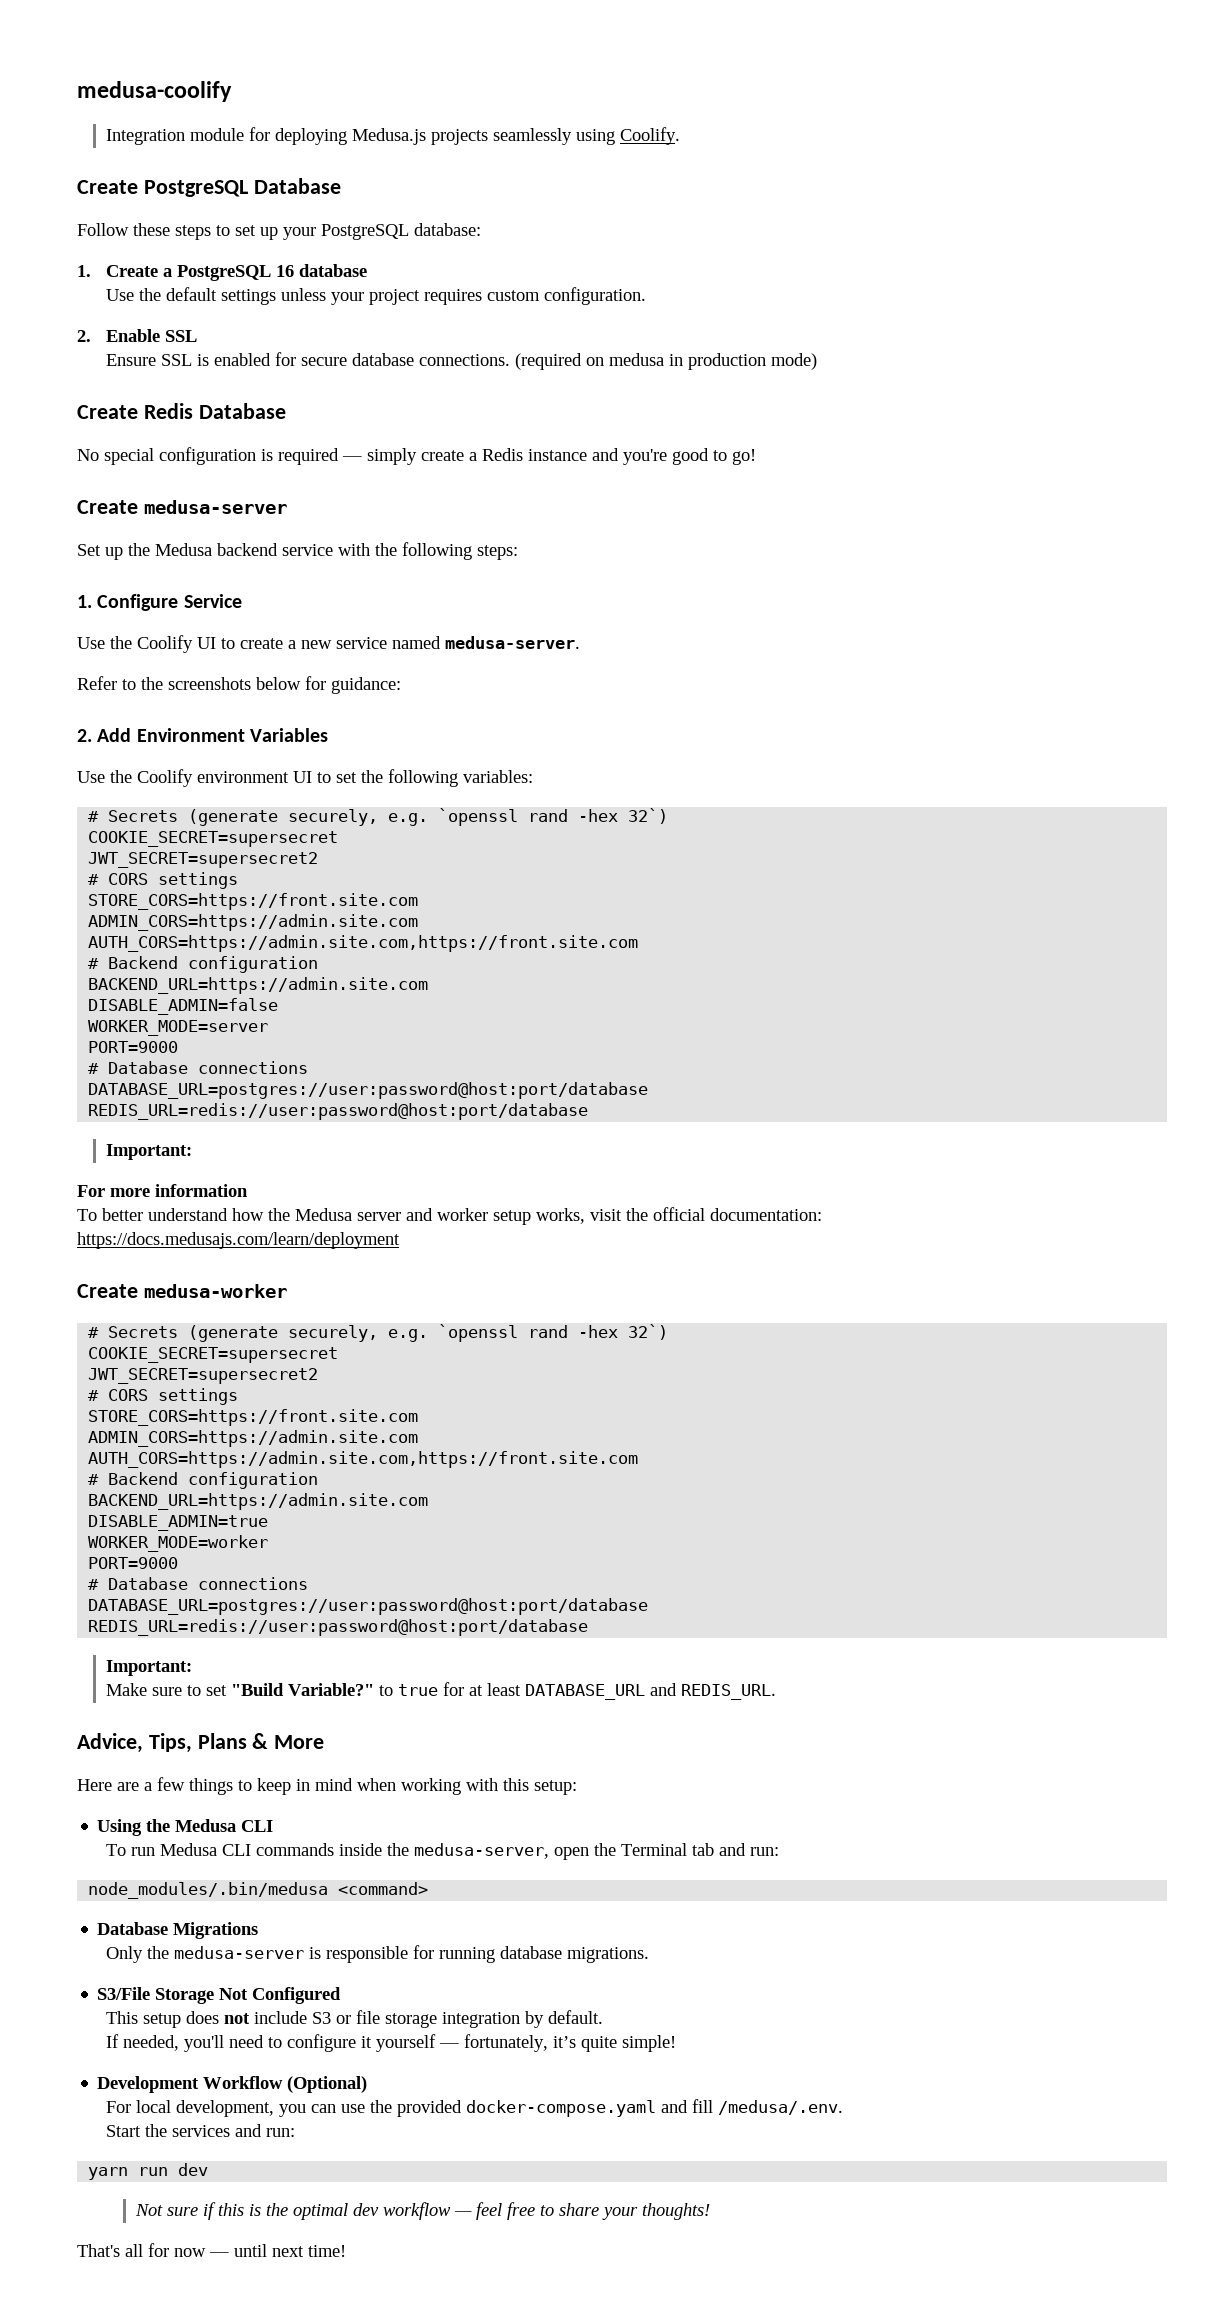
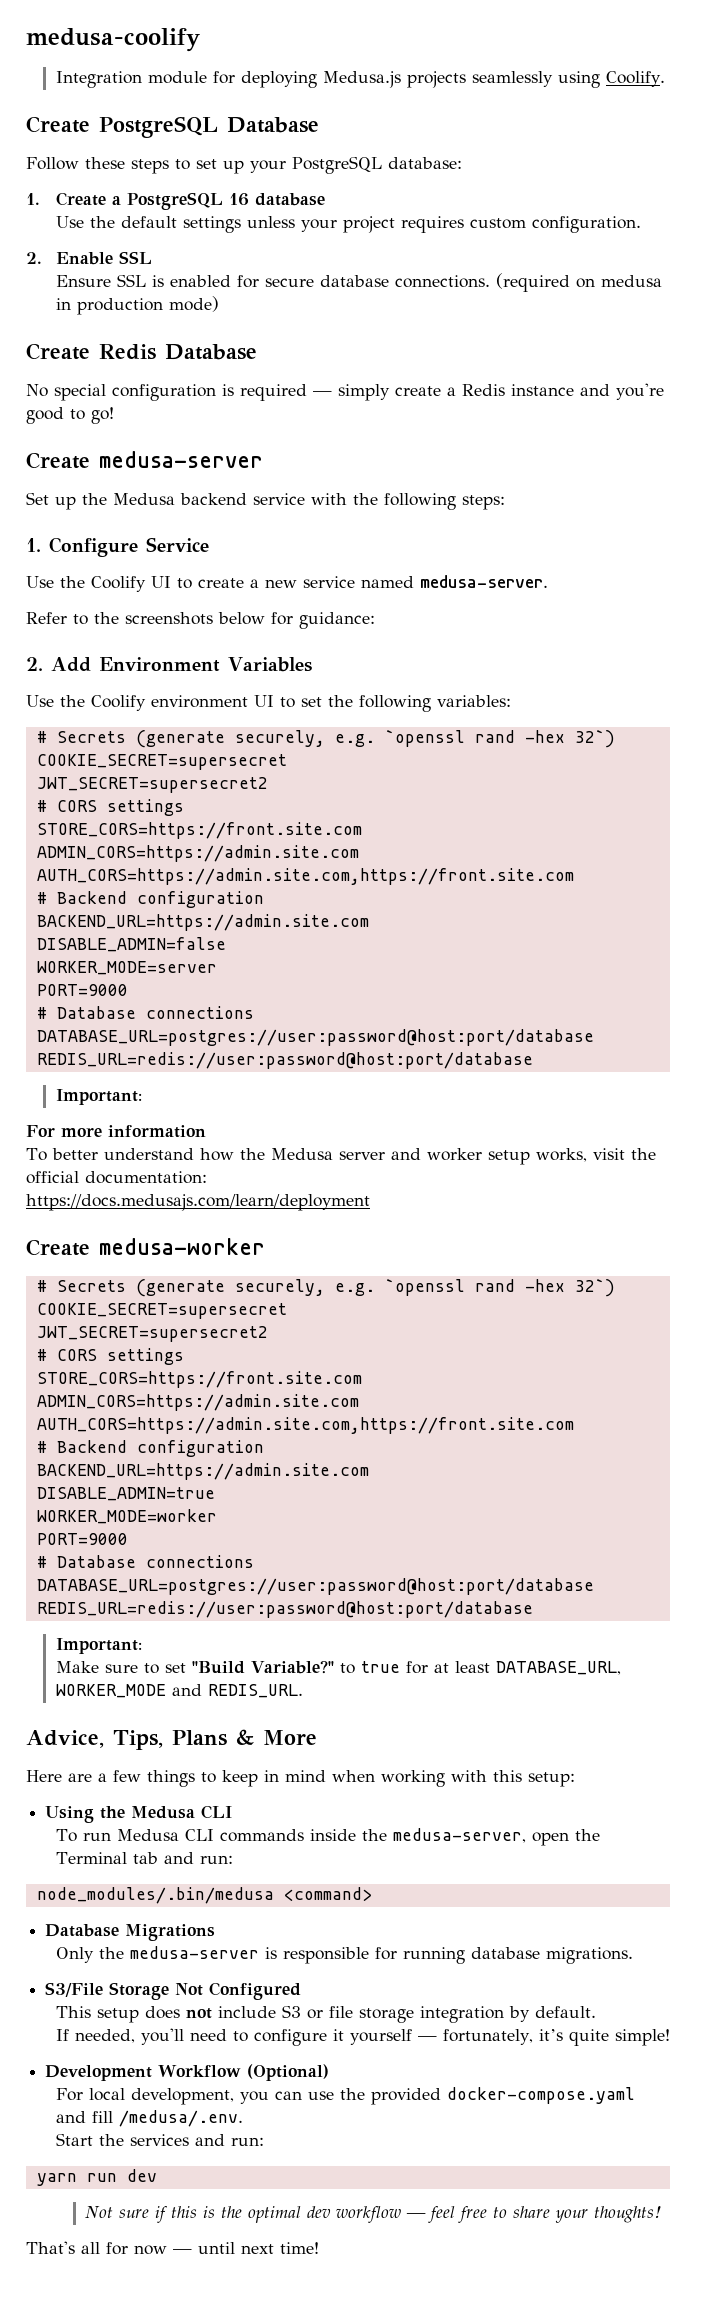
[525,1684,646,1700] DATABASE_URL -> [495,1661,621,1675] [55,1684,166,1698] DATABASE_URL, WORKER_MODE

